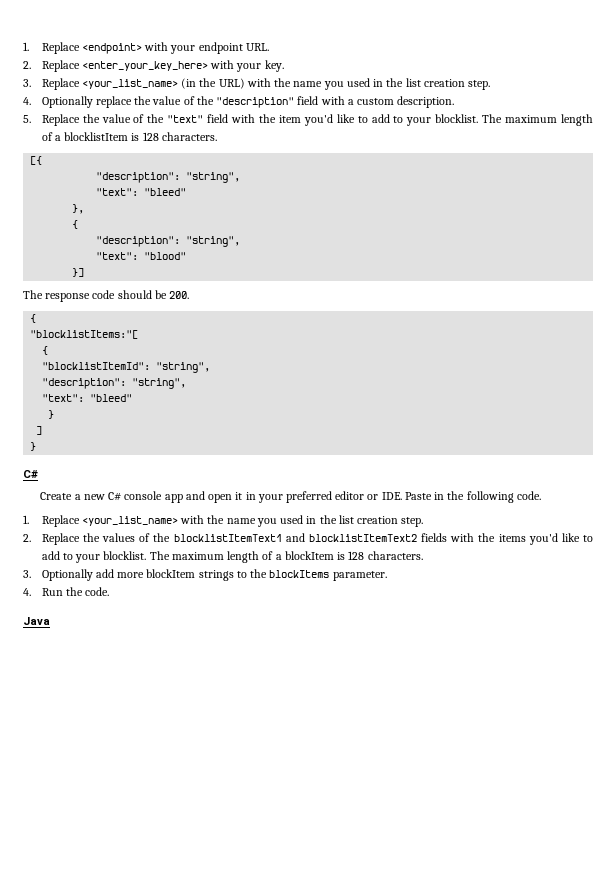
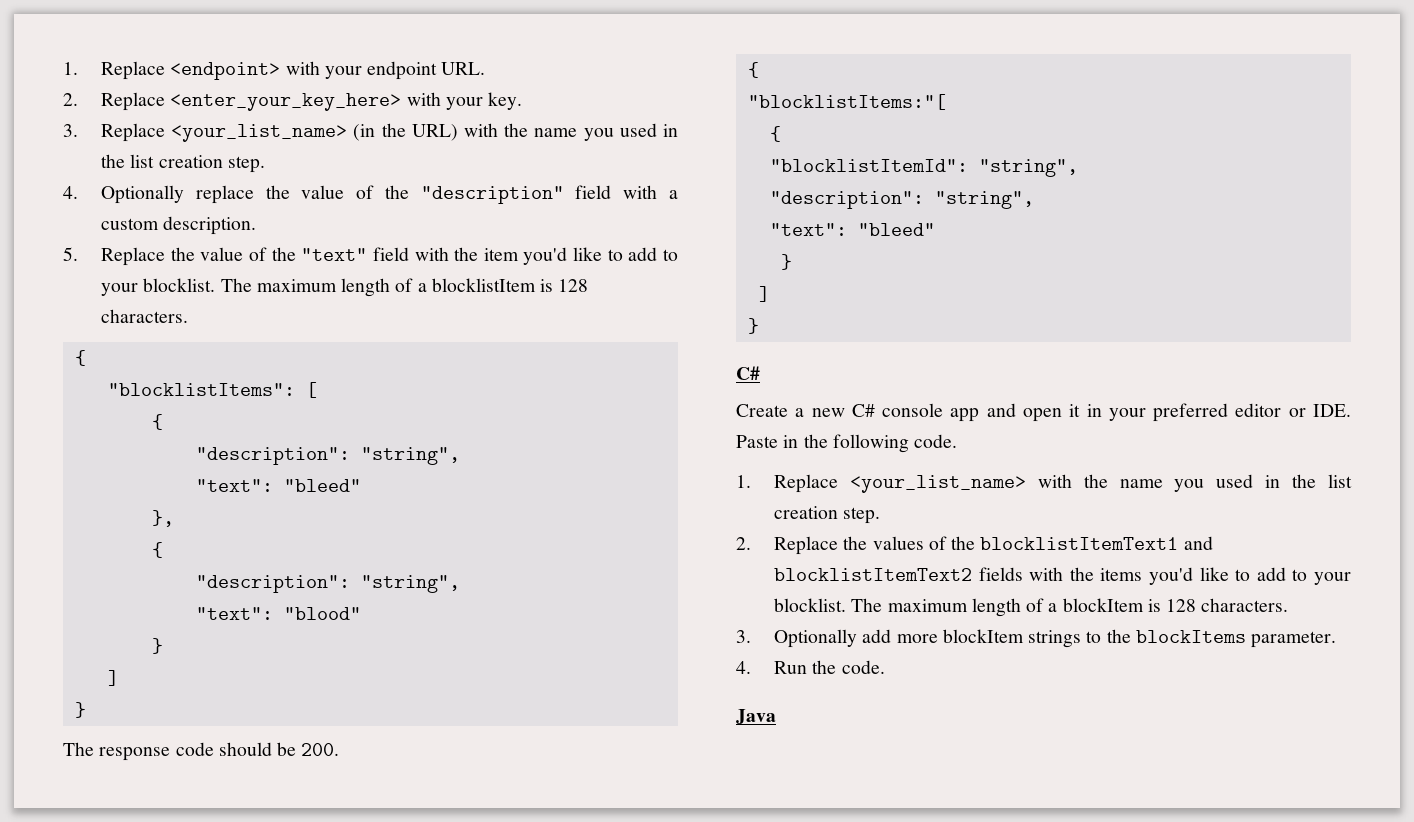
[30,156,43,165] [{ -> [74,350,86,366] [107,382,317,398] [151,414,163,430] { // "blocklistItems": [ // {
[72,268,85,277] }] -> [151,638,163,654] [107,670,119,686] [74,702,86,718] } // ] // }

